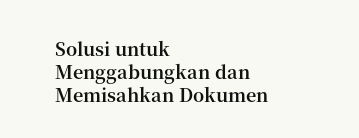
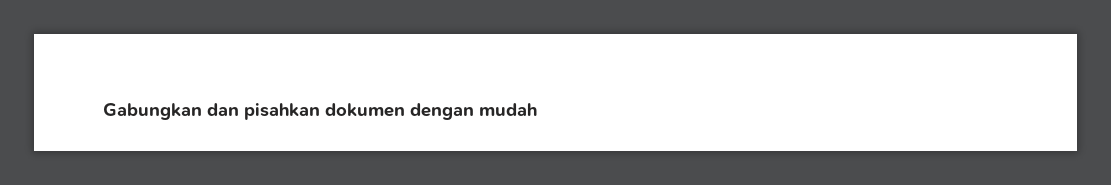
[55,40,170,56] [55,63,250,84] [55,86,268,102] Solusi untuk Menggabungkan dan Memisahkan Dokumen -> [103,103,537,120] Gabungkan dan pisahkan dokumen dengan mudah

